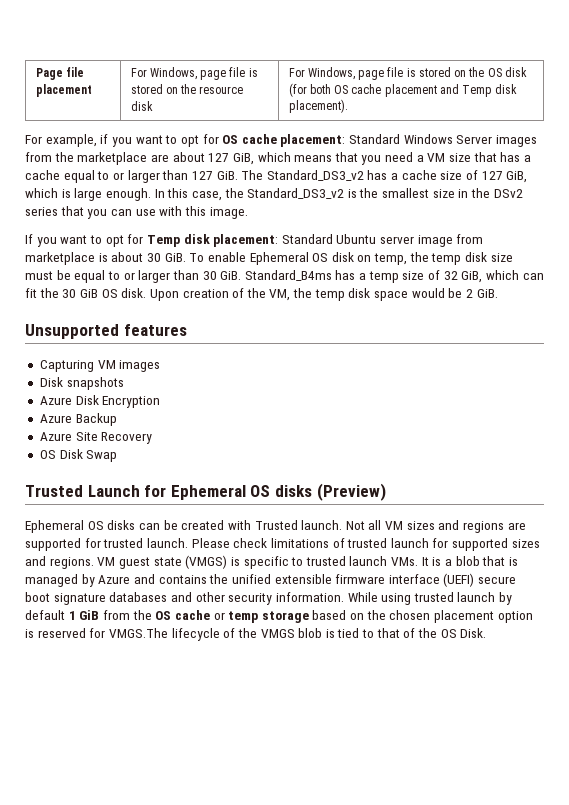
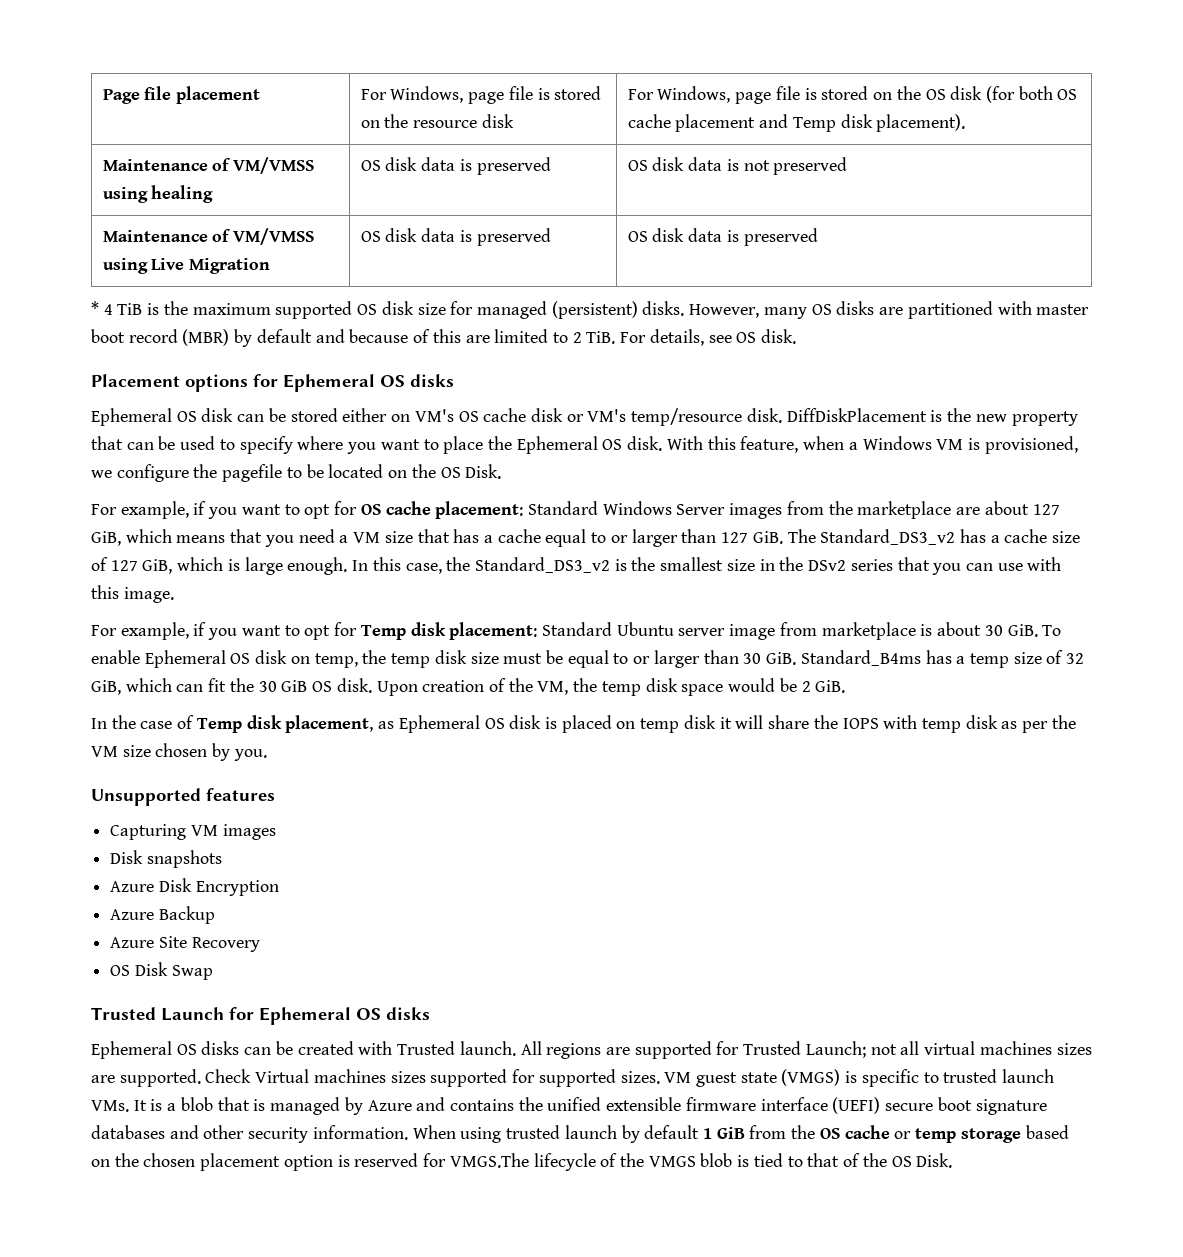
(348, 106) none -> [102,157,315,174] [102,185,214,203] [360,157,551,175] [627,157,848,175] [102,228,315,245] [102,258,271,274] [360,228,551,246] [627,228,818,246] [91,301,1090,319] [91,329,797,347] [91,374,454,392] [91,408,1078,426] [91,436,1078,454] [91,464,502,482] // Maintenance of VM/VMSS using healing | OS disk data is preserved | OS disk data is not preserved // Maintenance of VM/VMSS using Live Migration | OS disk data is preserved | OS disk data is preserved // * 4 TiB is the maximum supported OS disk size for managed (persistent) disks. However, many OS disks are partitioned with master boot record (MBR) by default and because of this are limited to 2 TiB. For details, see OS disk. // Placement options for Ephemeral OS disks // Ephemeral OS disk can be stored either on VM's OS cache disk or VM's temp/resource disk. DiffDiskPlacement is the new property that can be used to specify where you want to place the Ephemeral OS disk. With this feature, when a Windows VM is provisioned, we configure the pagefile to be located on the OS Disk.
[25,234,33,244] If -> [91,622,207,640] For example, if
(498, 293) none -> [91,715,1076,733] [91,743,267,761] // In the case of Temp disk placement, as Ephemeral OS disk is placed on temp disk it will share the IOPS with temp disk as per the VM size chosen by you.
[316,483,386,501] (Preview) -> (430, 1013) none
[345,520,526,533] [25,538,540,551] [25,556,94,569] Not all VM sizes and regions are supported for trusted launch. Please check limitations of trusted launch for supported sizes and regions. -> [520,1041,1092,1059] [91,1069,660,1087] All regions are supported for Trusted Launch; not all virtual machines sizes are supported. Check Virtual machines sizes supported for supported sizes.
[347,592,378,602] While -> [412,1125,456,1139] When

